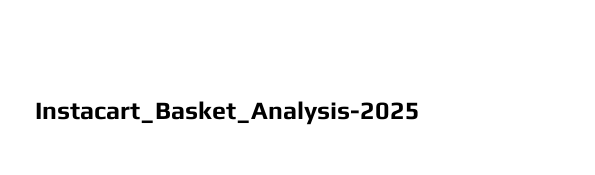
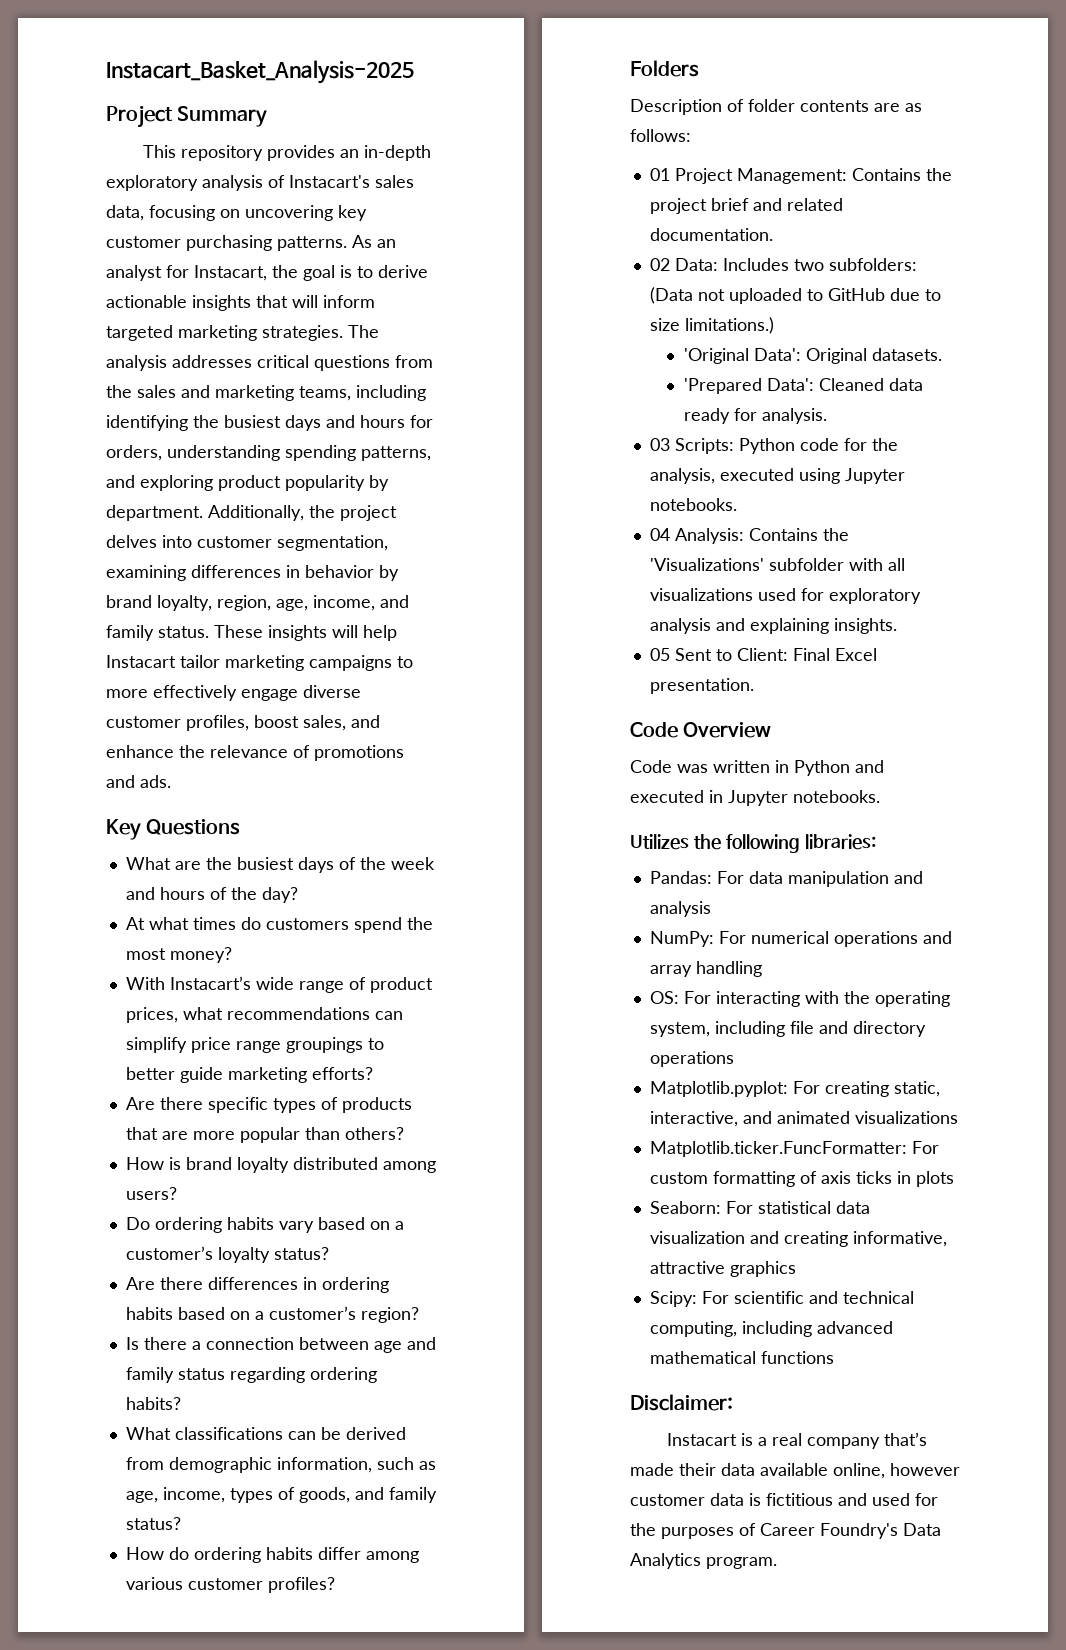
(420, 113) none -> [106,105,268,128] [142,145,431,161] [106,175,414,191] [106,205,367,221] [106,235,396,251] [106,265,428,281] [106,295,375,311] [106,325,379,341] [106,355,433,371] [106,385,426,401] [106,415,433,431] [106,445,431,461] [106,475,389,491] [106,505,397,521] [106,535,388,551] [106,565,399,581] [106,595,409,611] [106,625,397,641] [106,655,413,671] [106,685,361,701] [106,715,380,731] [106,745,404,761] [106,775,171,788] [106,819,241,840] [125,857,435,873] [125,887,298,903] [125,917,433,933] [125,947,232,963] [125,976,433,993] [125,1007,403,1023] [125,1037,384,1053] [125,1067,373,1083] [125,1097,412,1113] [125,1127,404,1143] [125,1157,436,1173] [125,1187,177,1200] [125,1217,404,1233] [125,1246,329,1263] [125,1277,389,1293] [125,1306,419,1323] [125,1337,436,1353] [125,1367,377,1383] [125,1397,181,1410] [125,1427,406,1440] [125,1457,436,1473] [125,1487,437,1503] [125,1517,181,1530] [125,1547,419,1563] [125,1577,335,1593] [630,60,699,77] [630,99,922,115] [630,129,691,142] [649,168,952,184] [649,198,843,214] [649,228,773,241] [649,258,917,271] [649,287,941,304] [649,317,774,334] [683,348,942,364] [683,378,923,394] [683,408,827,424] [649,438,898,454] [649,468,905,484] [649,498,737,511] [649,528,849,544] [649,558,905,571] [649,588,921,604] [649,618,897,634] [649,648,877,661] [649,678,754,694] [630,722,772,738] [630,760,884,776] [630,790,880,806] [630,834,876,853] [649,871,923,887] [649,901,711,917] [649,931,952,947] [649,961,762,977] [649,991,950,1007] [649,1021,926,1037] [649,1051,734,1067] [649,1081,940,1097] [649,1111,958,1127] [649,1141,939,1157] [649,1171,954,1187] [649,1201,870,1214] [649,1231,947,1247] [649,1261,796,1277] [649,1291,914,1307] [649,1321,893,1337] [649,1351,834,1364] [630,1394,733,1411] [666,1432,927,1449] [630,1463,960,1479] [630,1493,938,1506] [630,1523,941,1539] [630,1553,777,1569] // Project Summary // This repository provides an in-depth exploratory analysis of Instacart's sales data, focusing on uncovering key customer purchasing patterns. As an analyst for Instacart, the goal is to derive actionable insights that will inform targeted marketing strategies. The analysis addresses critical questions from the sales and marketing teams, including identifying the busiest days and hours for orders, understanding spending patterns, and exploring product popularity by department. Additionally, the project delves into customer segmentation, examining differences in behavior by brand loyalty, region, age, income, and family status. These insights will help Instacart tailor marketing campaigns to more effectively engage diverse customer profiles, boost sales, and enhance the relevance of promotions and ads. // Key Questions // What are the busiest days of the week and hours of the day? // At what times do customers spend the most money? // With Instacart’s wide range of product prices, what recommendations can simplify price range groupings to better guide marketing efforts? // Are there specific types of products that are more popular than others? // How is brand loyalty distributed among users? // Do ordering habits vary based on a customer’s loyalty status? // Are there differences in ordering habits based on a customer’s region? // Is there a connection between age and family status regarding ordering habits? // What classifications can be derived from demographic information, such as age, income, types of goods, and family status? // How do ordering habits differ among various customer profiles? // Folders // Description of folder contents are as follows: // 01 Project Management: Contains the project brief and related documentation. // 02 Data: Includes two subfolders: (Data not uploaded to GitHub due to size limitations.) // 'Original Data': Original datasets. // 'Prepared Data': Cleaned data ready for analysis. // 03 Scripts: Python code for the analysis, executed using Jupyter notebooks. // 04 Analysis: Contains the 'Visualizations' subfolder with all visualizations used for exploratory analysis and explaining insights. // 05 Sent to Client: Final Excel presentation. // Code Overview // Code was written in Python and executed in Jupyter notebooks. // Utilizes the following libraries: // Pandas: For data manipulation and analysis // NumPy: For numerical operations and array handling // OS: For interacting with the operating system, including file and directory operations // Matplotlib.pyplot: For creating static, interactive, and animated visualizations // Matplotlib.ticker.FuncFormatter: For custom formatting of axis ticks in plots // Seaborn: For statistical data visualization and creating informative, attractive graphics // Scipy: For scientific and technical computing, including advanced mathematical functions // Disclaimer: // Instacart is a real company that’s made their data available online, however customer data is fictitious and used for the purposes of Career Foundry's Data Analytics program.

